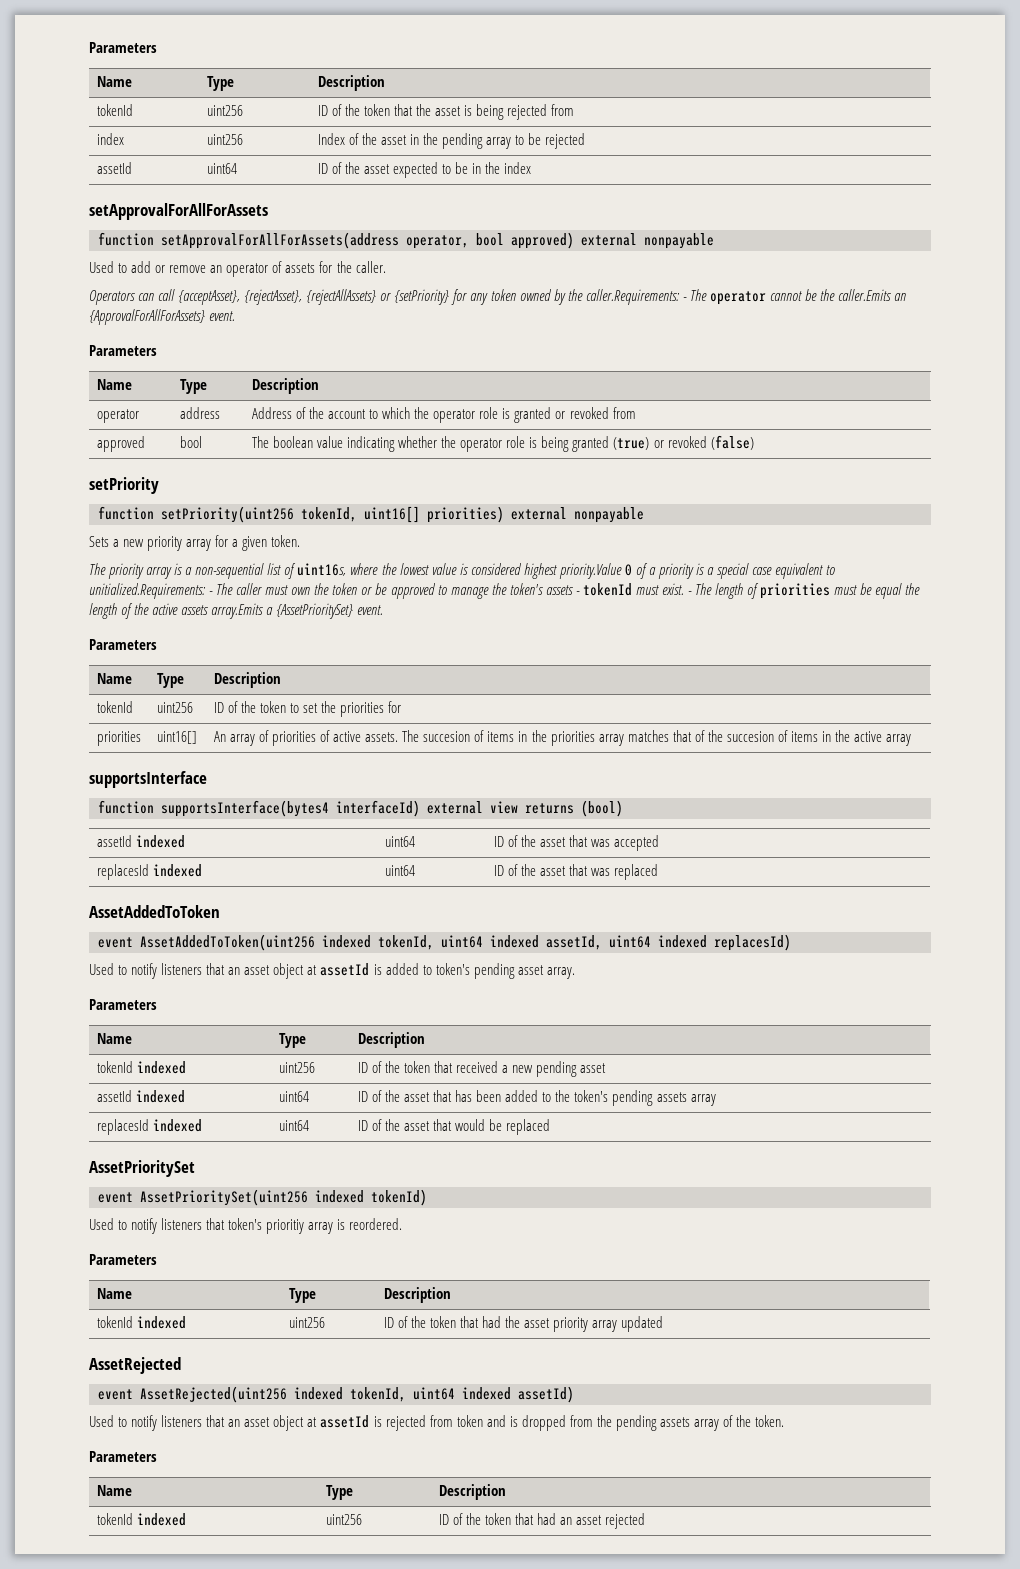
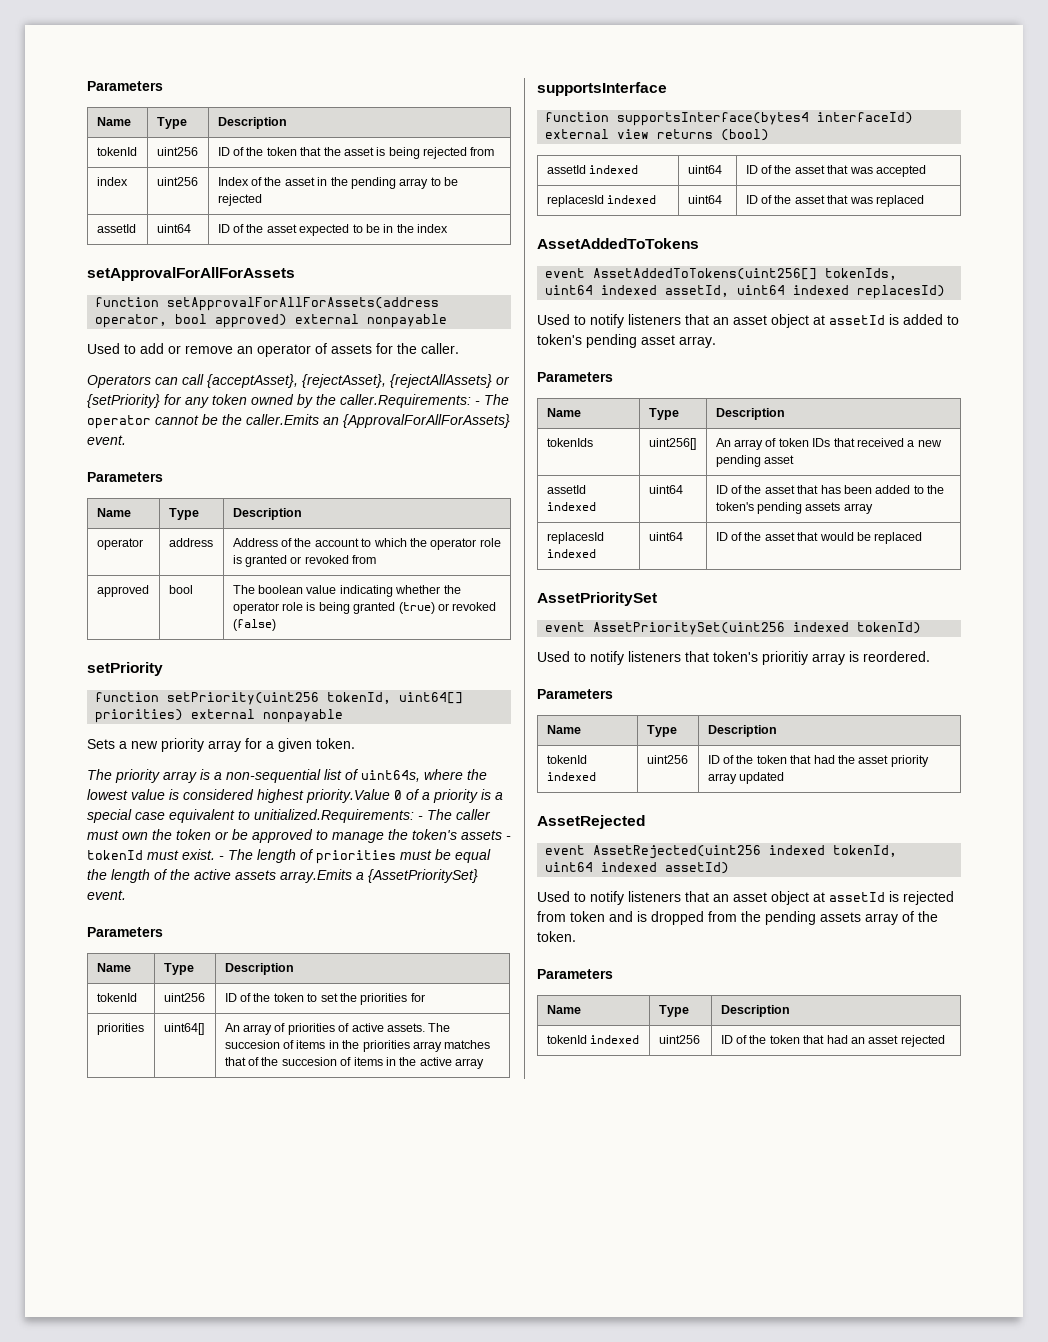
[364,506,420,523] uint16[] -> [399,692,464,704] uint64[]
[297,563,347,576] uint16s, -> [361,770,420,782] uint64s,
[156,731,197,744] uint16[] -> [163,1023,204,1035] uint64[]
[89,905,220,918] [98,934,434,951] AssetAddedToToken // event AssetAddedToToken(uint256 indexed tokenId, -> [537,238,699,249] [545,268,898,280] AssetAddedToTokens // event AssetAddedToTokens(uint256[] tokenIds,
[96,1061,186,1074] [278,1062,315,1073] [357,1061,431,1073] tokenId indexed | uint256 | ID of the token -> [546,438,593,447] [648,438,696,450] [715,438,831,450] tokenIds | uint256[] | An array of token IDs

